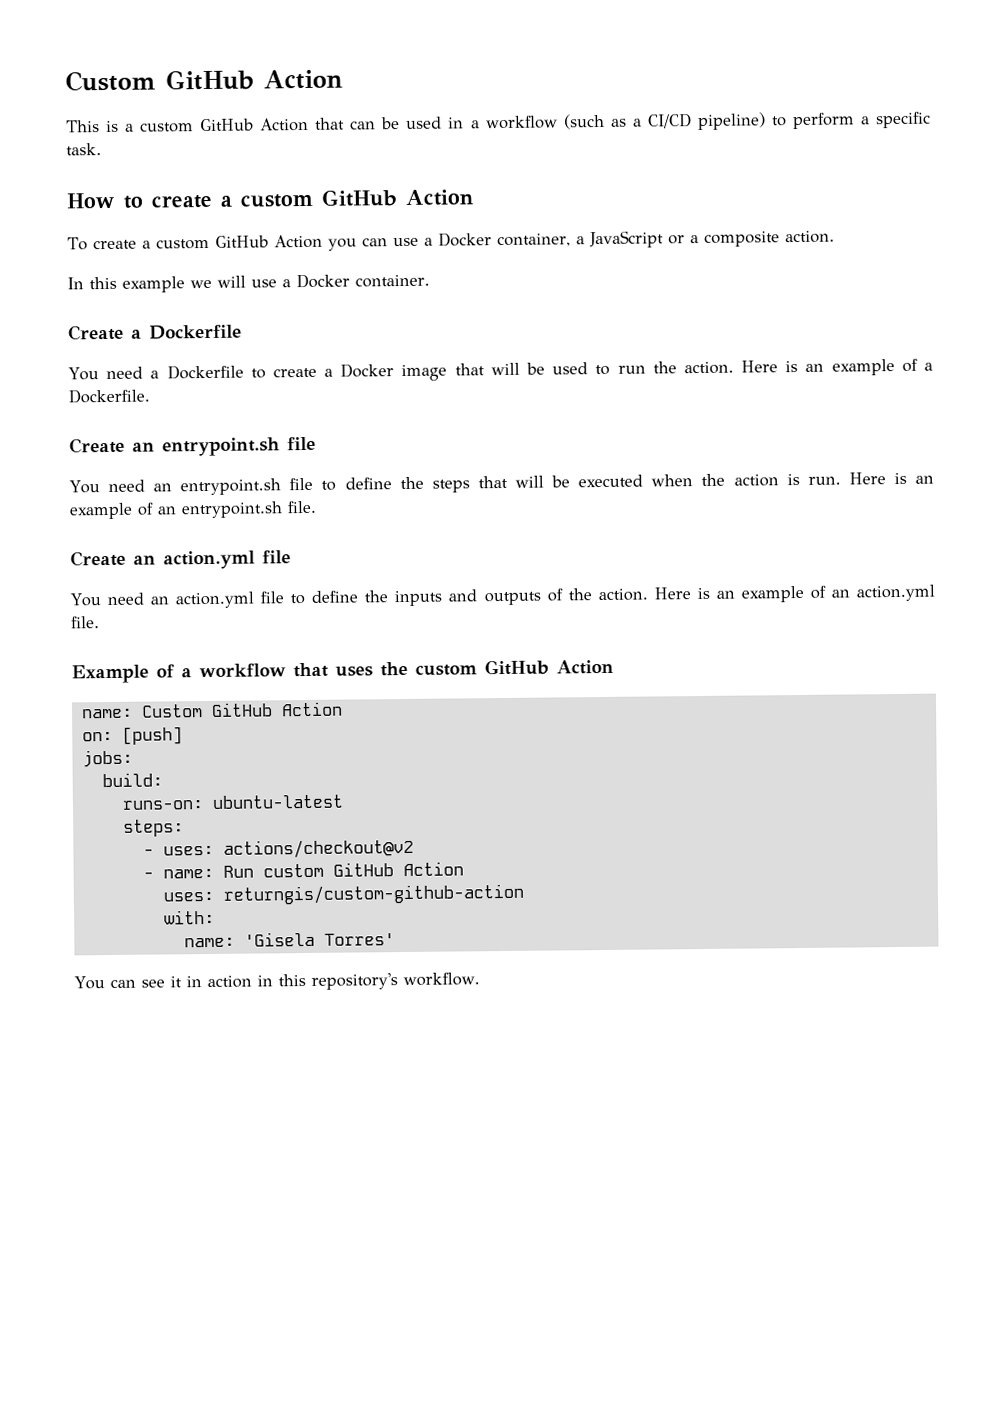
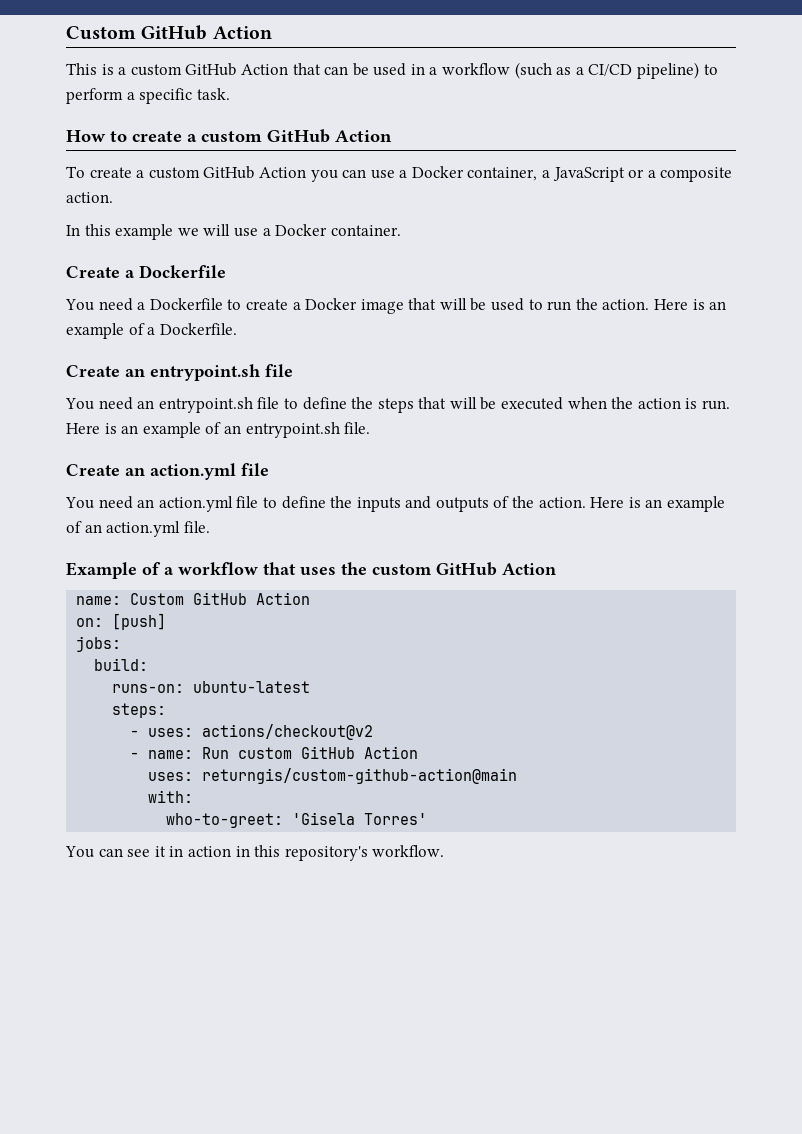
[222,883,524,905] returngis/custom-github-action -> [202,768,518,784] returngis/custom-github-action@main
[183,937,235,948] name: -> [166,813,284,828] who-to-greet:

